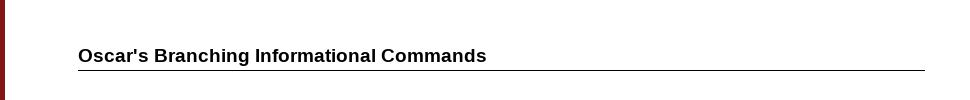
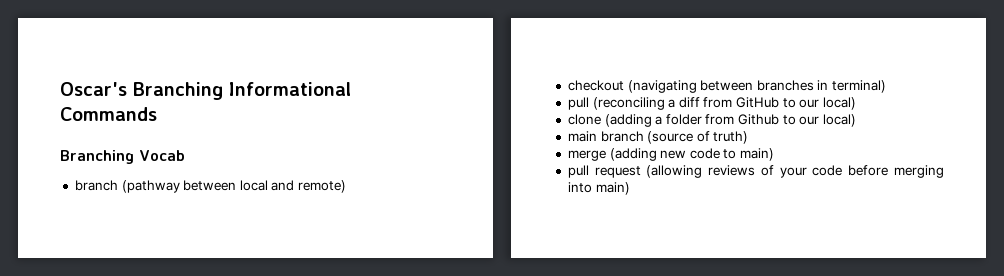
(488, 55) none -> [60,150,185,164] [74,180,347,193] [567,80,887,93] [567,97,857,110] [567,114,857,127] [567,131,749,144] [567,148,775,161] [567,165,944,178] [567,182,630,195] // Branching Vocab // branch (pathway between local and remote) // checkout (navigating between branches in terminal) // pull (reconciling a diff from GitHub to our local) // clone (adding a folder from Github to our local) // main branch (source of truth) // merge (adding new code to main) // pull request (allowing reviews of your code before merging into main)

